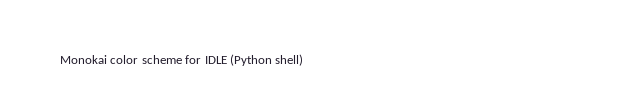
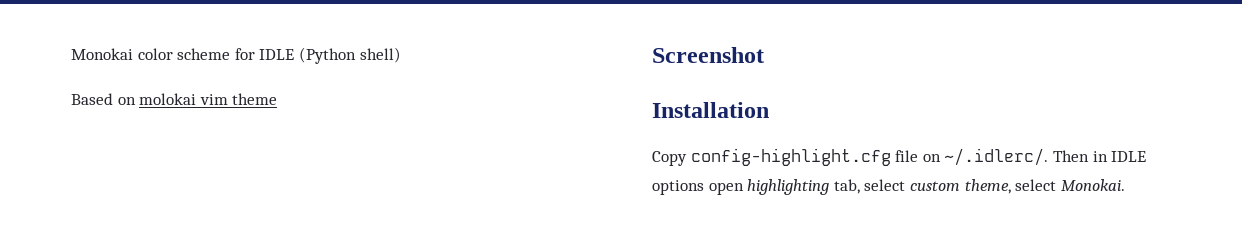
(304, 60) none -> [71,93,278,105] [652,47,764,63] [652,102,769,118] [652,148,1147,166] [652,179,1125,195] // Based on molokai vim theme // Screenshot // Installation // Copy config-highlight.cfg file on ~/.idlerc/. Then in IDLE options open highlighting tab, select custom theme, select Monokai.

